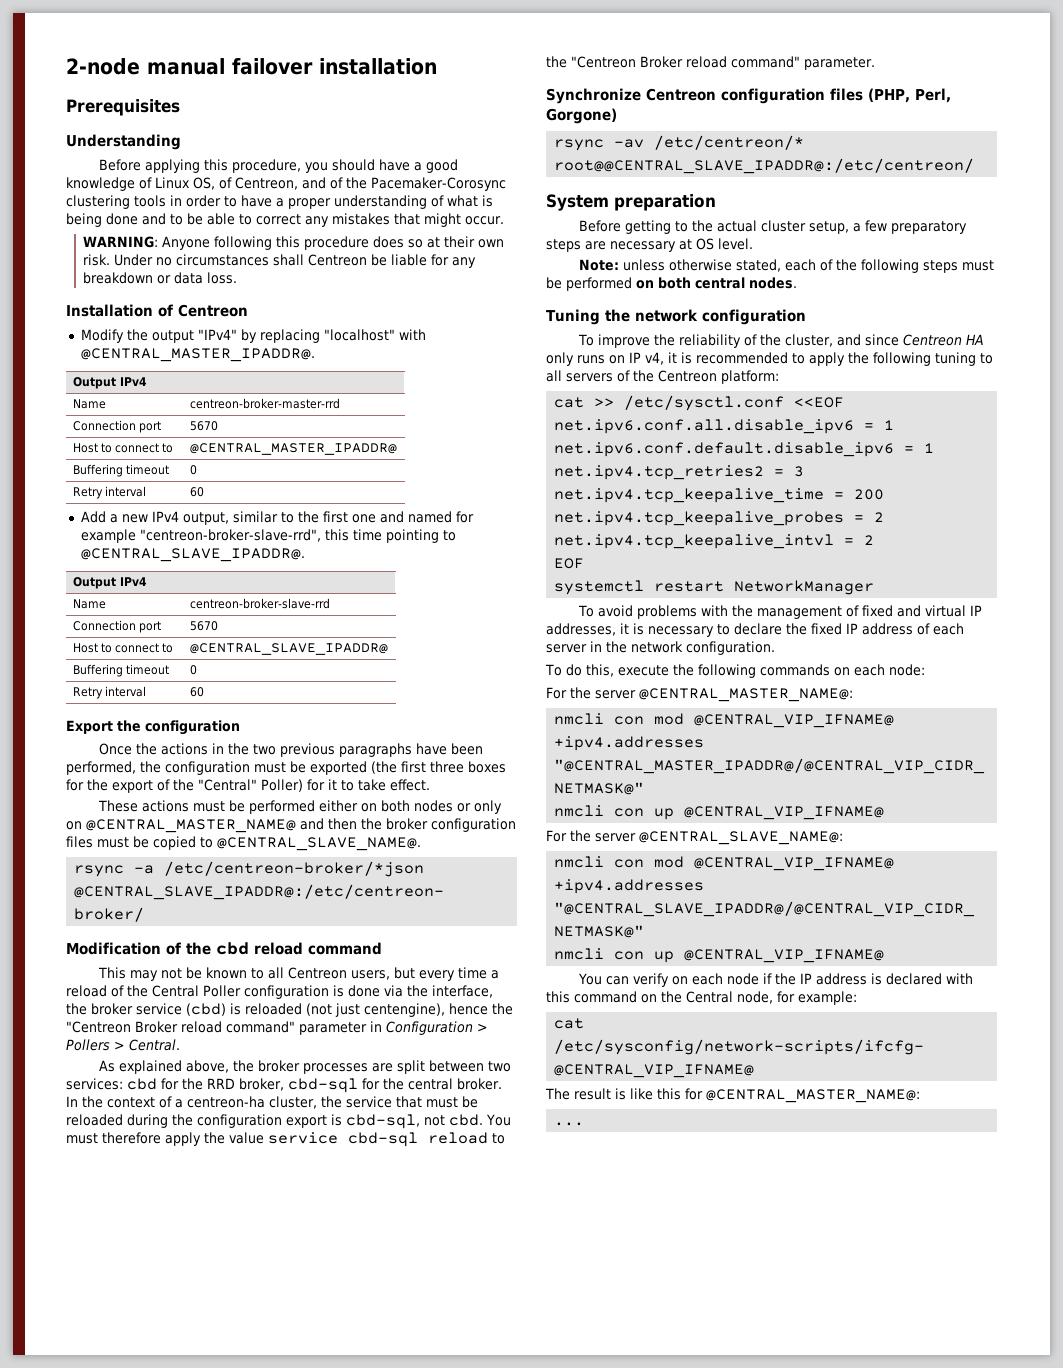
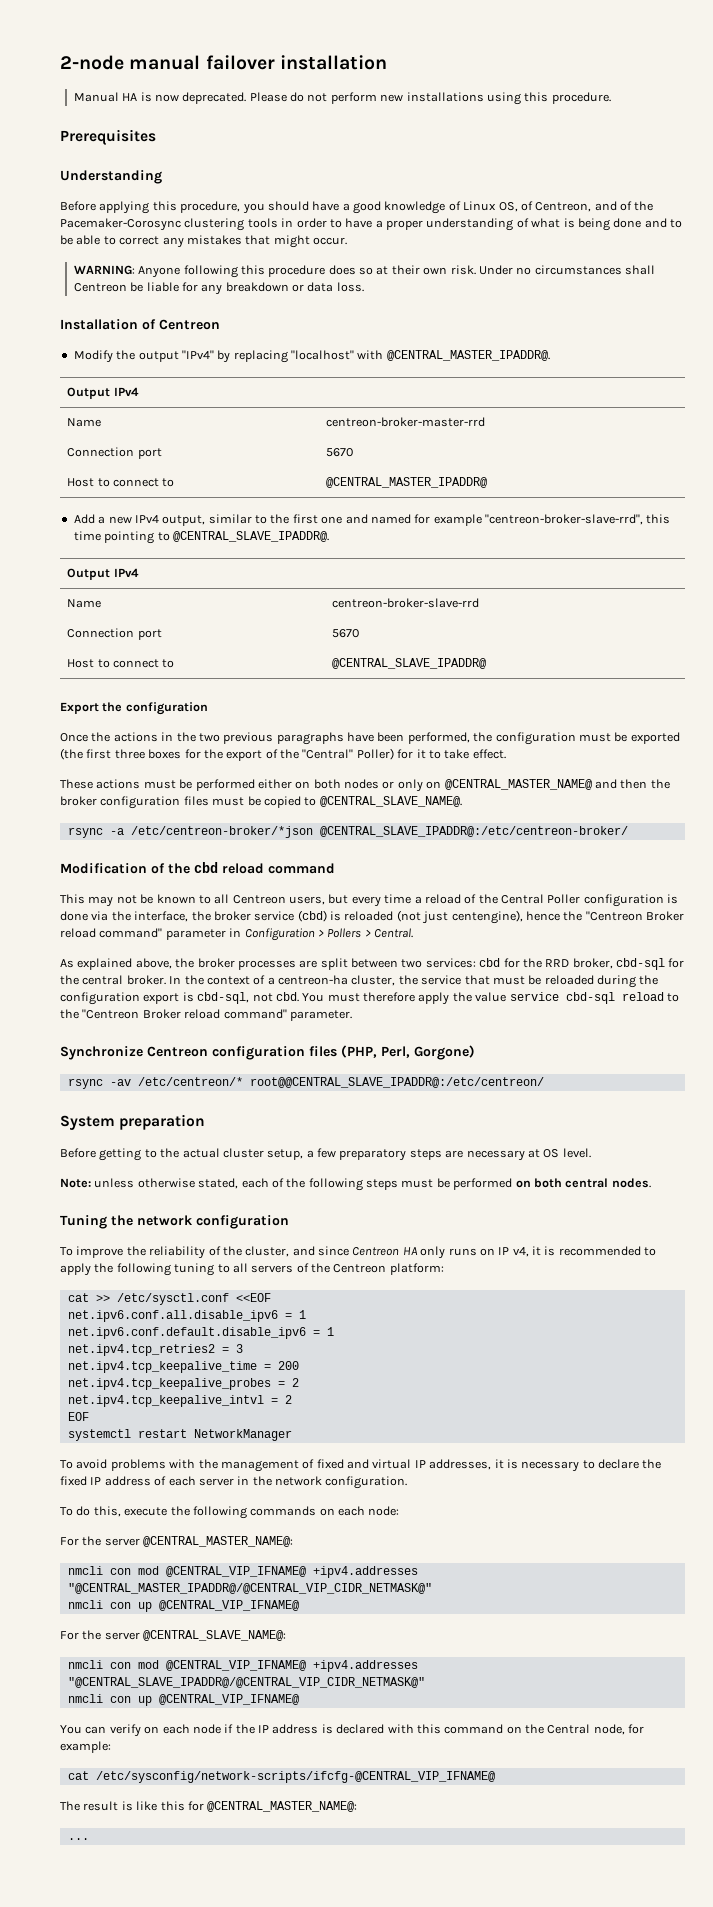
(437, 66) none -> [73,92,611,105] // Manual HA is now deprecated. Please do not perform new installations using this procedure.
[72,464,169,477] [189,465,197,475] [72,486,146,499] [189,487,204,497] // Buffering timeout | 0 // Retry interval | 60 -> (488, 482) none
[72,664,169,677] [189,665,197,675] [72,686,146,699] [189,687,204,697] // Buffering timeout | 0 // Retry interval | 60 -> (487, 663) none

